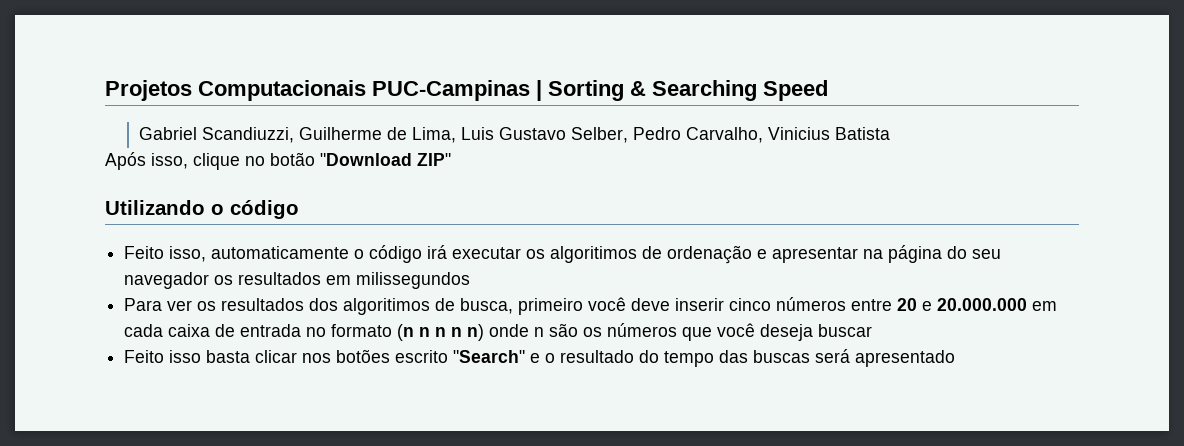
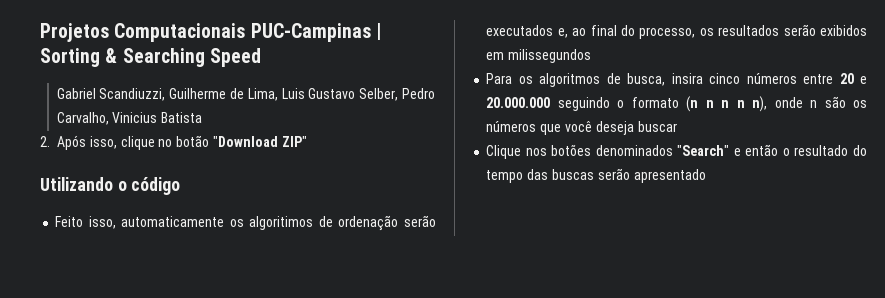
(890, 133) none -> [40,136,50,147] 2.
[354,245,1002,264] [124,272,471,289] [124,297,725,315] o código irá executar os algoritimos de ordenação e apresentar na página do seu navegador os resultados em milissegundos // Para ver os resultados dos algoritimos de busca, primeiro você deve inserir -> [229,215,436,231] [486,24,867,39] [486,49,592,63] [486,73,703,87] os algoritimos de ordenação serão executados e, ao final do processo, os resultados serão exibidos em milissegundos // Para os algoritmos de busca, insira
[1032,301,1058,311] [124,324,327,337] em cada caixa de entrada no -> [557,97,625,111] seguindo o
[467,324,485,341] n) -> [752,96,768,112] n),
[124,350,298,363] Feito isso basta clicar -> [486,145,522,159] Clique
[395,350,449,363] escrito -> [595,145,673,156] denominados
(541, 358) none -> [745,144,779,156] então
[815,349,851,363] será -> [597,168,630,180] serão

